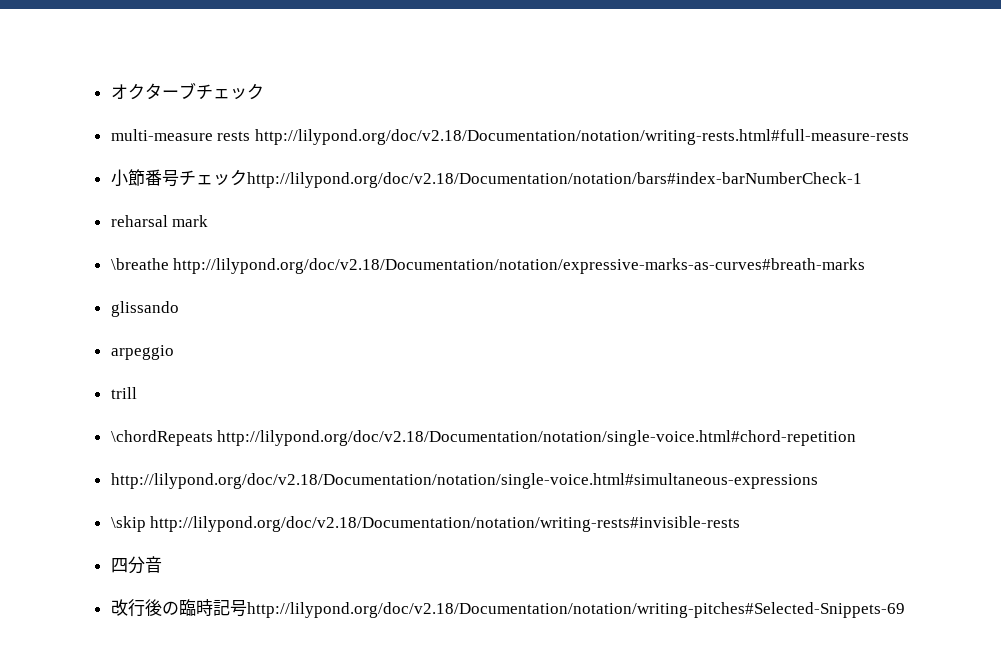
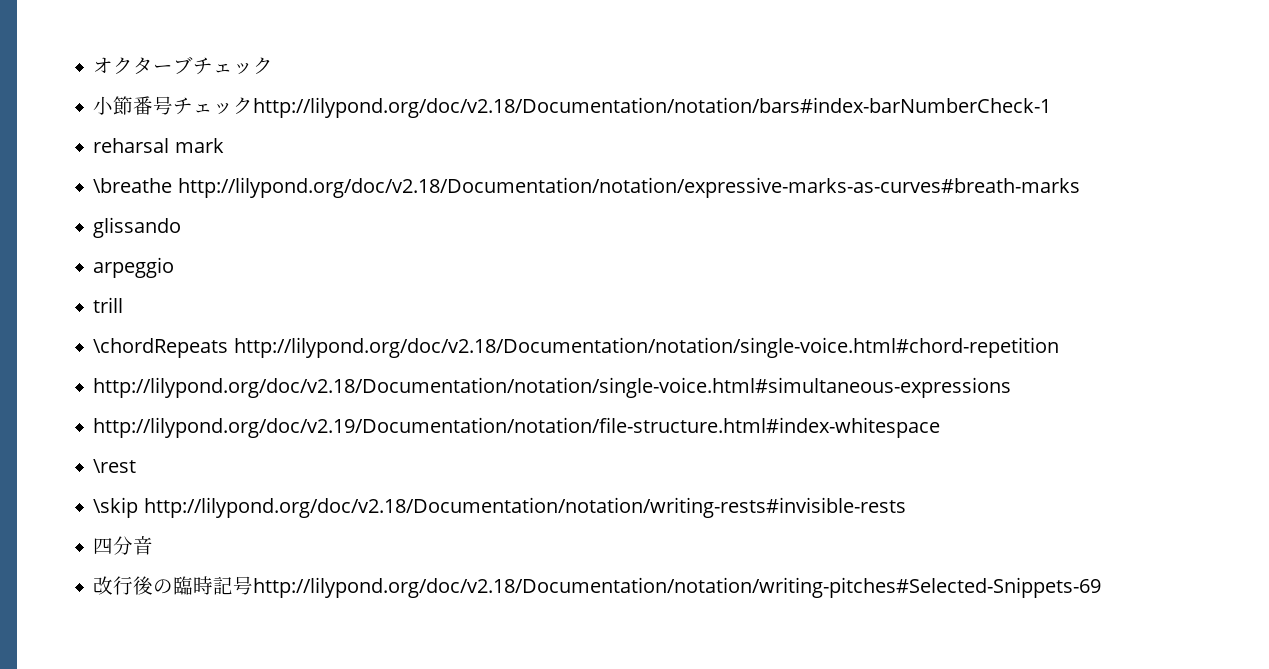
[110,129,909,145] // multi-measure rests http://lilypond.org/doc/v2.18/Documentation/notation/writing-rests.html#full-measure-rests -> (274, 65) none
(818, 481) none -> [93,417,941,438] [93,459,137,473] // http://lilypond.org/doc/v2.19/Documentation/notation/file-structure.html#index-whitespace // \rest

